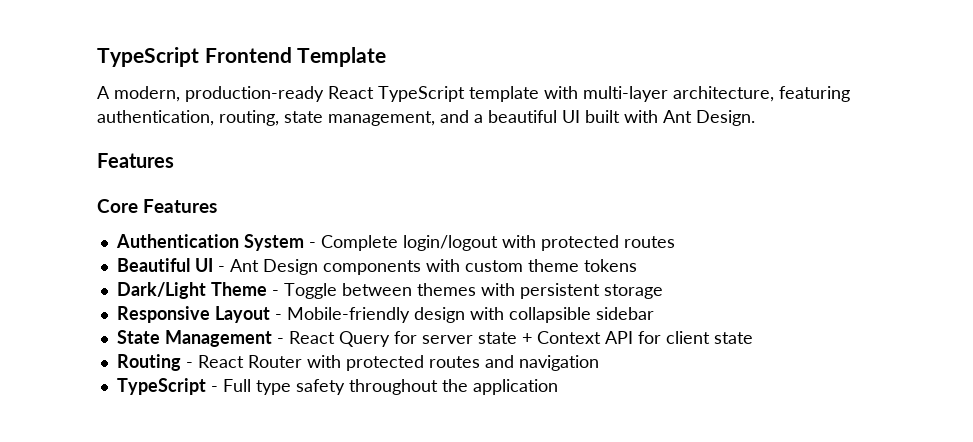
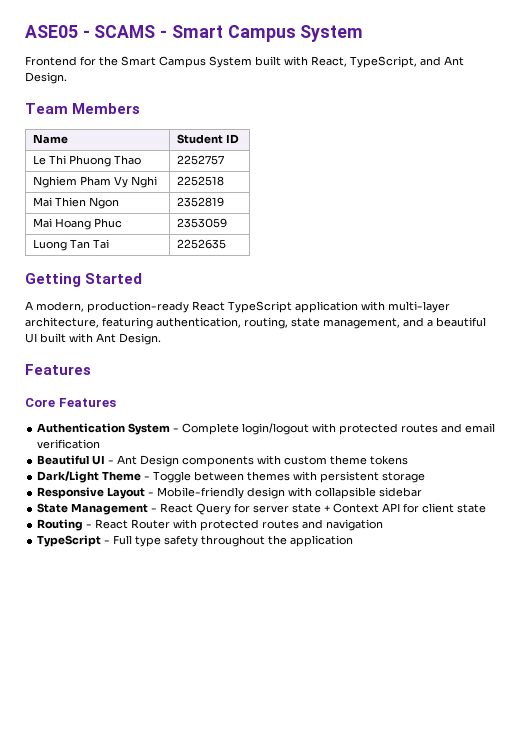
[97,47,387,67] TypeScript Frontend Template -> [25,25,364,42] [25,56,464,68] [25,72,67,84] [25,103,141,114] [33,134,69,144] [177,134,240,144] [33,155,142,167] [177,155,225,165] [33,176,158,188] [177,176,225,186] [33,197,120,209] [177,197,225,207] [33,218,123,230] [177,218,228,228] [33,239,110,251] [177,239,227,249] [25,273,143,287] ASE05 - SCAMS - Smart Campus System // Frontend for the Smart Campus System built with React, TypeScript, and Ant Design. // Team Members // Name | Student ID // Le Thi Phuong Thao | 2252757 // Nghiem Pham Vy Nghi | 2252518 // Mai Thien Ngon | 2352819 // Mai Hoang Phuc | 2353059 // Luong Tan Tai | 2252635 // Getting Started
[469,86,539,102] template -> [295,301,358,313] application
(675, 242) none -> [441,423,496,433] [37,439,101,449] and email verification

